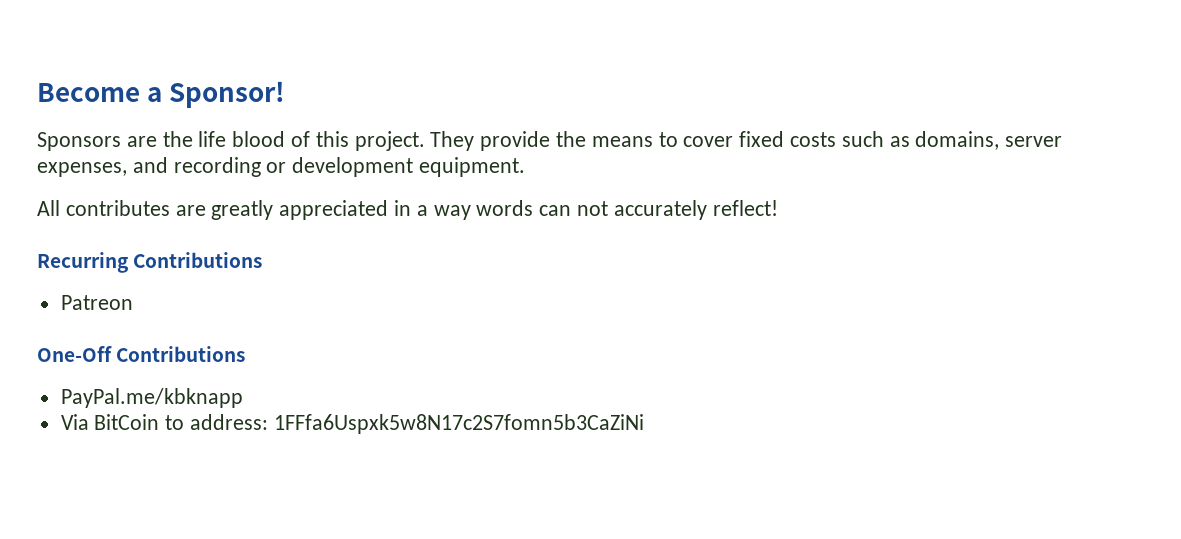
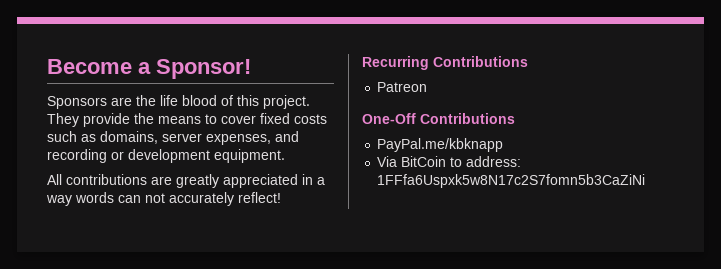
[65,200,170,216] contributes -> [66,174,147,185] contributions

